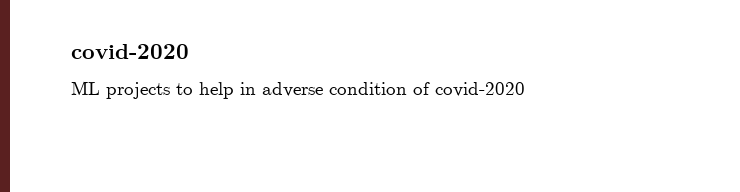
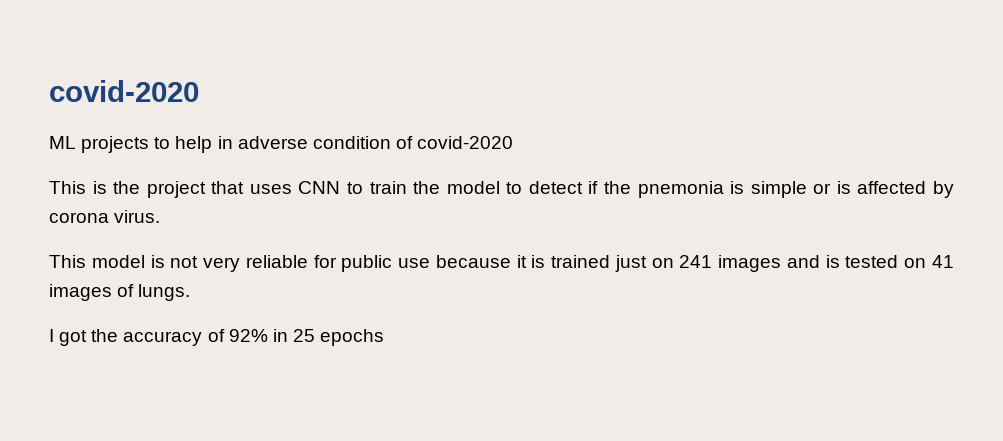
(525, 89) none -> [49,181,954,198] [49,210,161,223] [49,255,955,272] [49,284,191,301] [49,329,385,346] // This is the project that uses CNN to train the model to detect if the pnemonia is simple or is affected by corona virus. // This model is not very reliable for public use because it is trained just on 241 images and is tested on 41 images of lungs. // I got the accuracy of 92% in 25 epochs

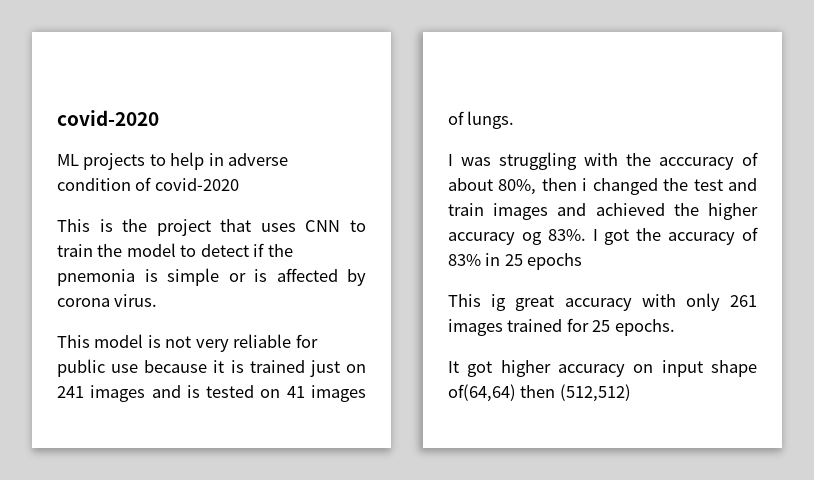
(54, 335) none -> [461,152,758,170] [448,178,757,195] [448,203,758,220] [448,229,598,245] was struggling with the acccuracy of about 80%, then i changed the test and train images and achieved the higher accuracy og 83%. I
[228,329,268,342] 92% -> [448,254,481,266] 83%
(385, 337) none -> [448,293,757,311] [448,318,675,336] [448,360,757,377] [448,384,631,402] // This ig great accuracy with only 261 images trained for 25 epochs. // It got higher accuracy on input shape of(64,64) then (512,512)

